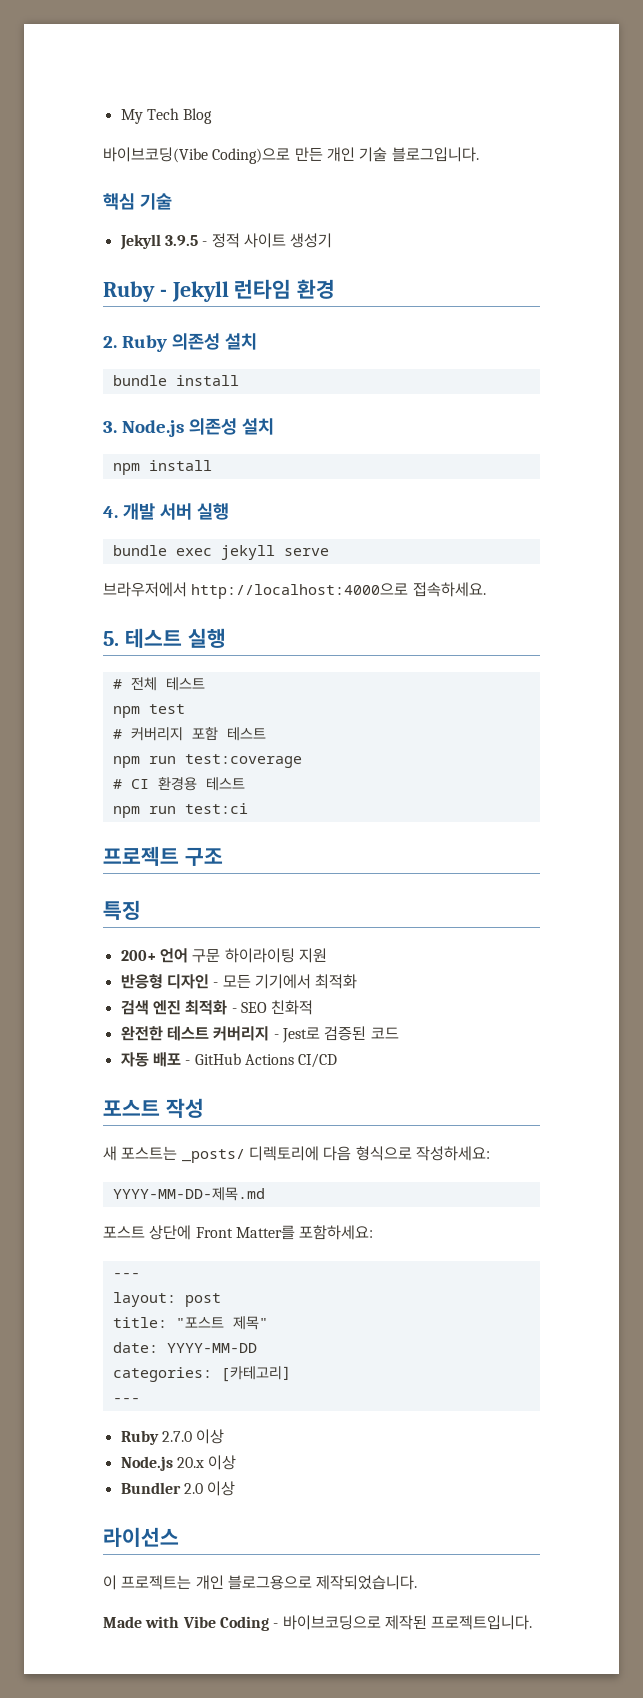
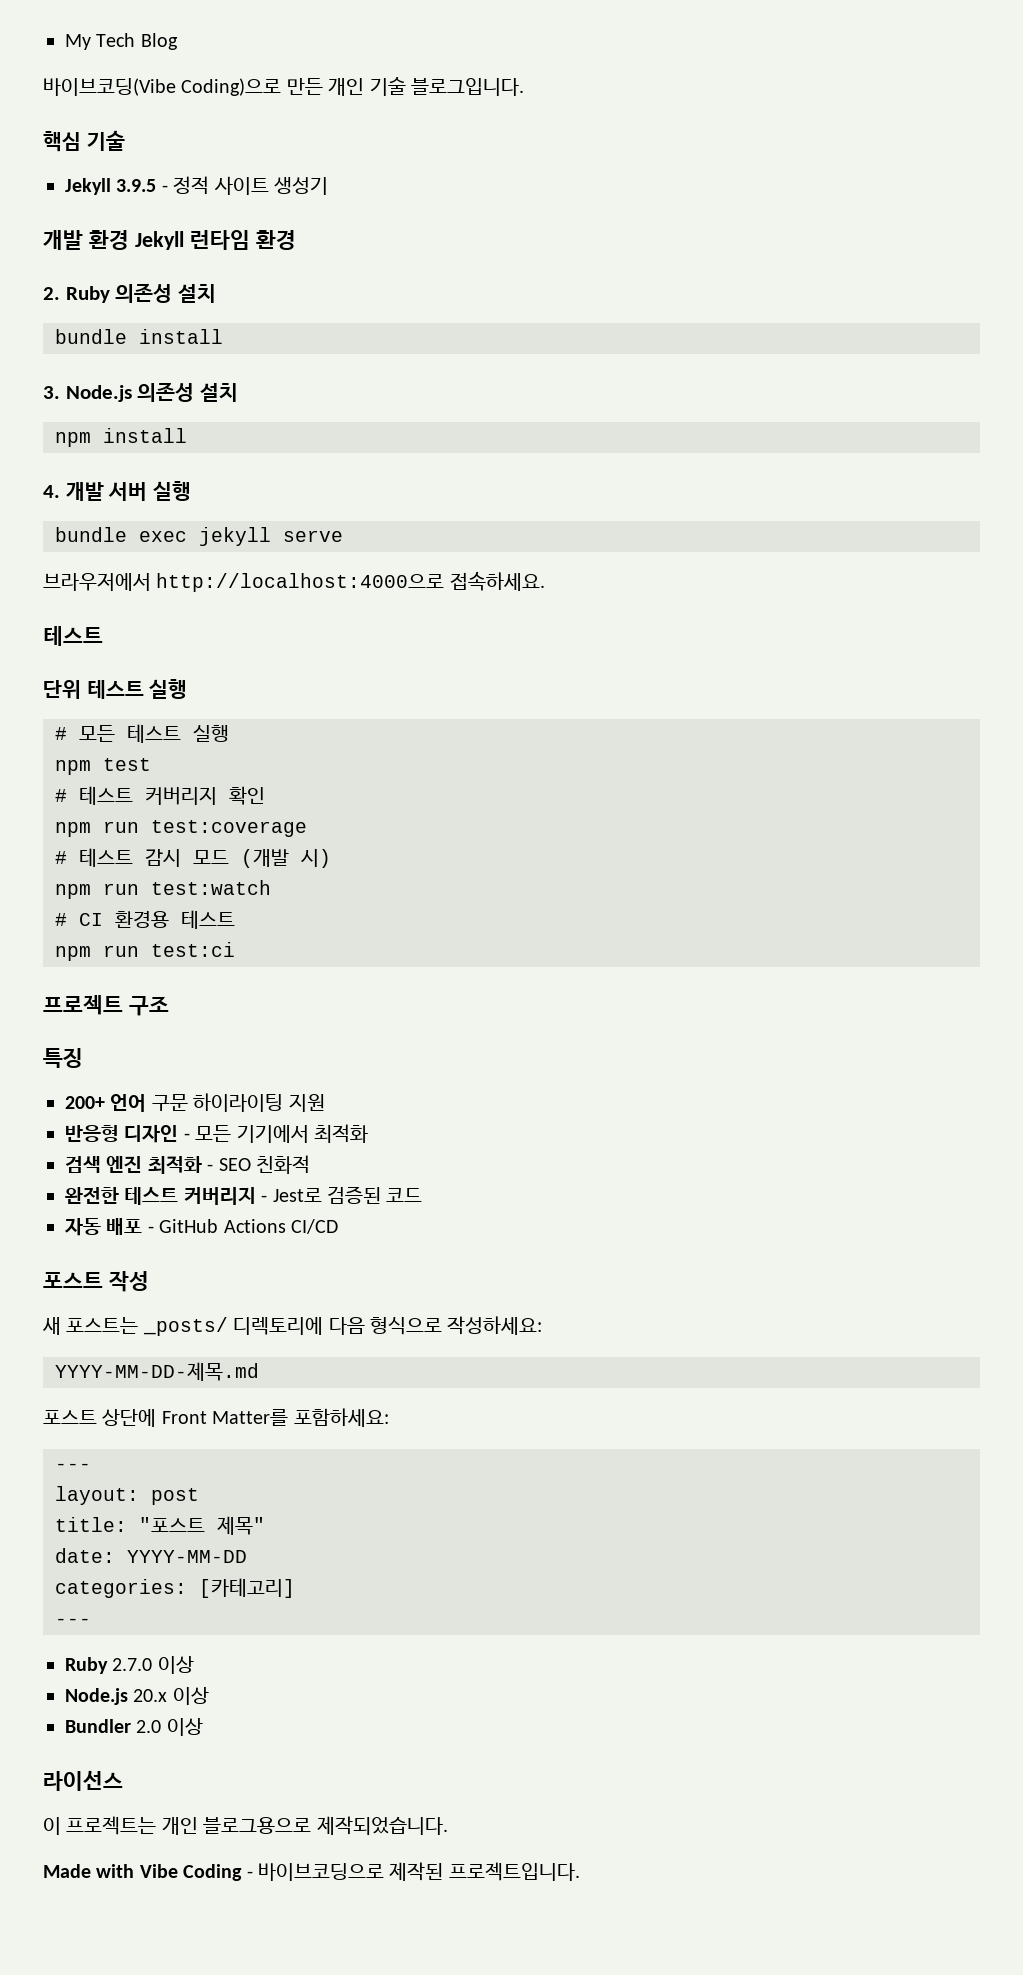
[103,281,167,302] Ruby - -> [43,230,129,250] 개발 환경
[103,631,119,646] 5. -> [43,626,103,646] [43,680,81,699] 테스트 // 단위
[130,677,205,691] 전체 테스트 -> [79,724,229,743] 모든 테스트 실행
[130,727,266,741] 커버리지 포함 테스트 -> [79,786,265,805] 테스트 커버리지 확인
(302, 761) none -> [55,848,331,868] [55,880,271,899] // # 테스트 감시 모드 (개발 시) // npm run test:watch

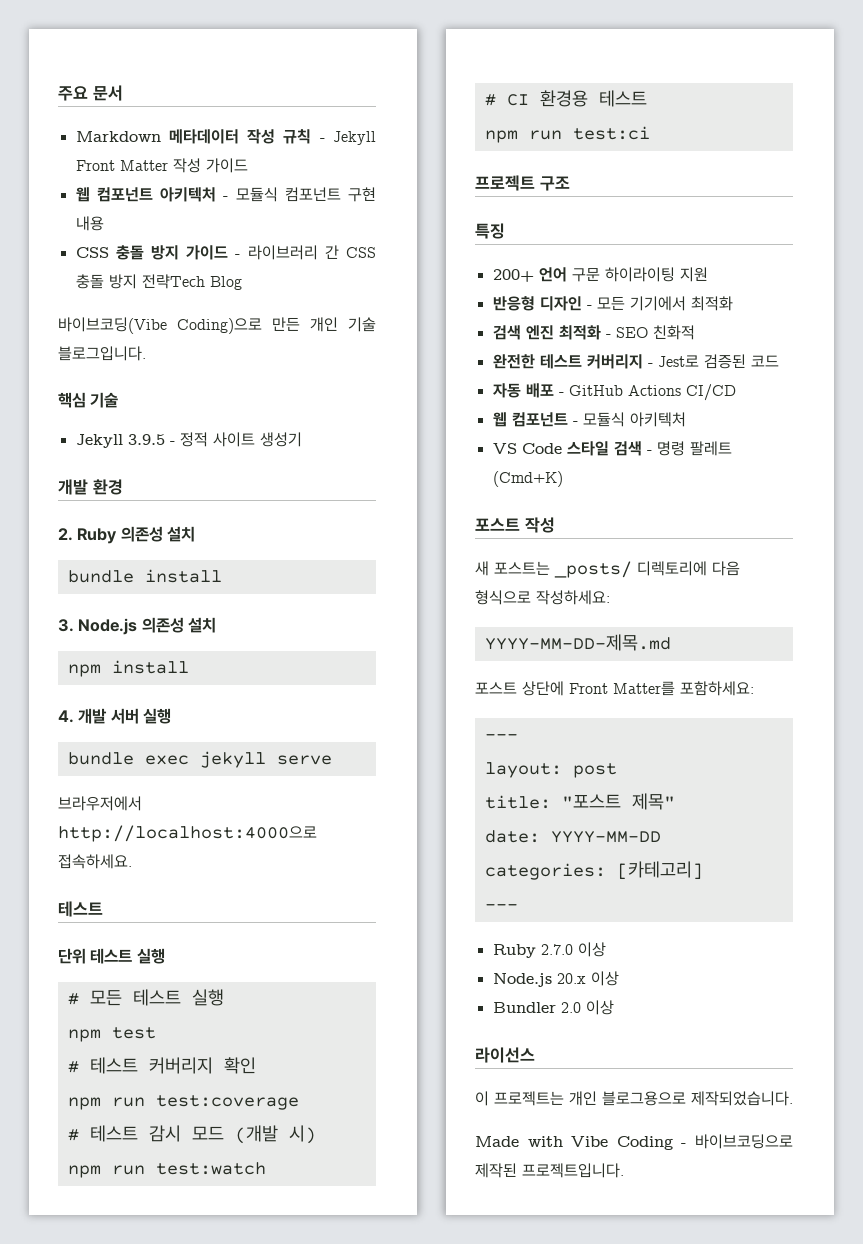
[65,33,136,50] My Tech -> [58,85,123,101] [75,129,376,145] [75,158,248,173] [75,187,376,202] [75,216,104,231] [75,245,376,260] [75,274,205,289] 주요 문서 // Markdown 메타데이터 작성 규칙 - Jekyll Front Matter 작성 가이드 // 웹 컴포넌트 아키텍처 - 모듈식 컴포넌트 구현 내용 // CSS 충돌 방지 가이드 - 라이브러리 간 CSS 충돌 방지 전략Tech
[134,230,296,250] Jekyll 런타임 환경 -> (123, 487) none
(338, 1226) none -> [492,412,686,427] [492,441,732,456] [492,471,563,487] // 웹 컴포넌트 - 모듈식 아키텍처 // VS Code 스타일 검색 - 명령 팔레트 (Cmd+K)

